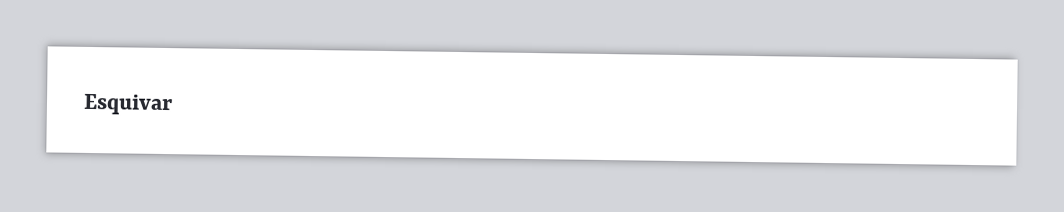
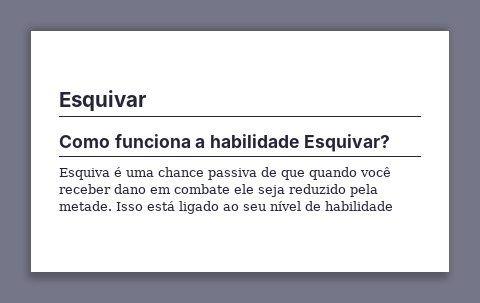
(173, 104) none -> [59,134,390,152] [59,167,391,180] [59,184,378,197] [59,201,393,214] // Como funciona a habilidade Esquivar? // Esquiva é uma chance passiva de que quando você receber dano em combate ele seja reduzido pela metade. Isso está ligado ao seu nível de habilidade

